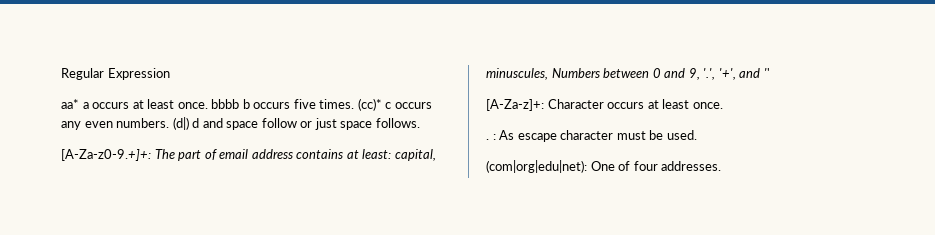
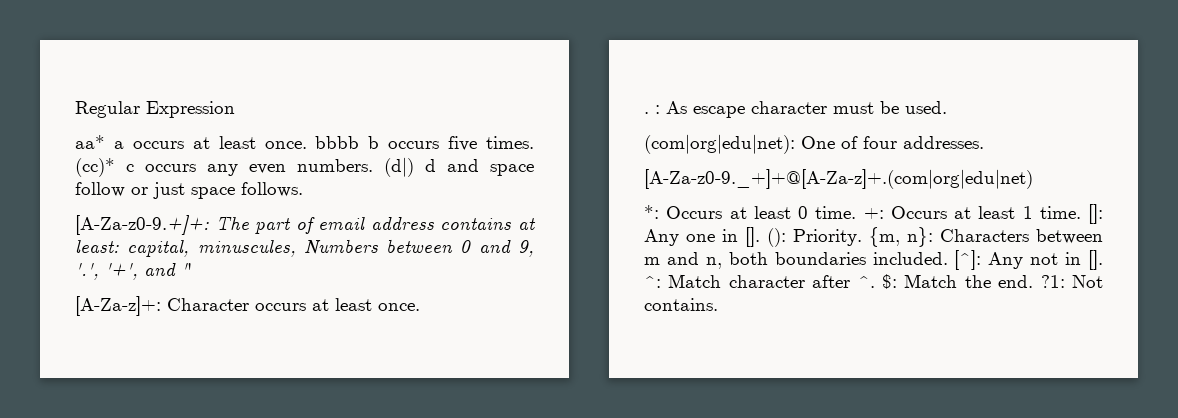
(722, 166) none -> [644,169,1033,189] [644,204,1103,224] [644,227,1103,247] [644,250,1103,270] [644,274,1103,289] [644,298,718,311] // [A-Za-z0-9._+]+@[A-Za-z]+.(com|org|edu|net) // *: Occurs at least 0 time. +: Occurs at least 1 time. []: Any one in []. (): Priority. {m, n}: Characters between m and n, both boundaries included. [^]: Any not in []. ^: Match character after ^. $: Match the end. ?1: Not contains.

